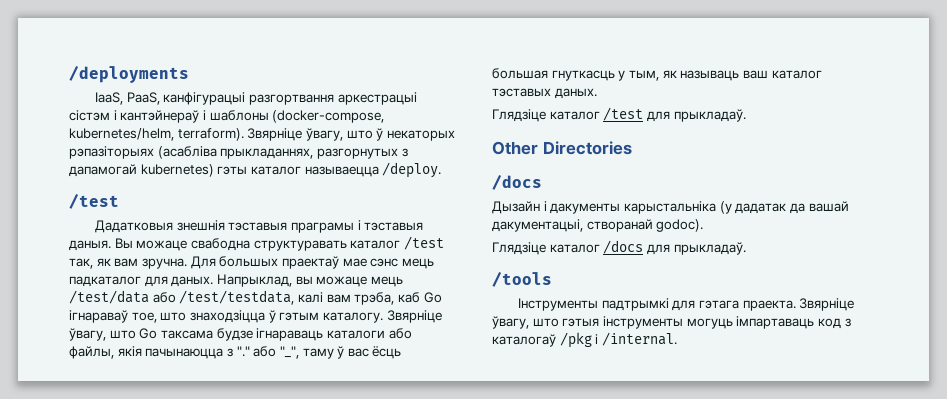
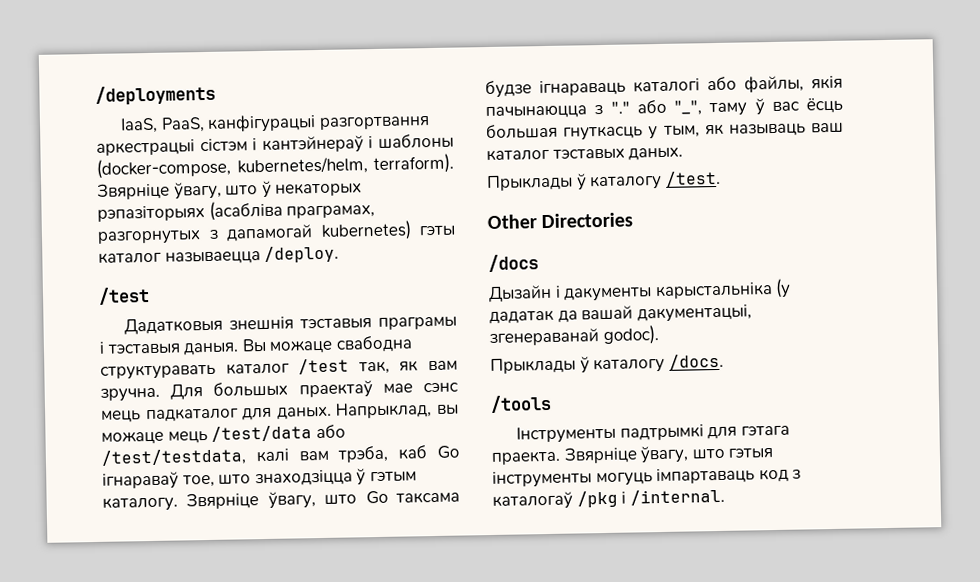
[220,148,314,159] прыкладаннях, -> [286,205,376,219] праграмах,
[326,330,385,339] каталоги -> [633,78,700,93] каталогі
[492,107,746,122] Глядзіце каталог /test для прыкладаў. -> [486,170,721,192] Прыклады ў каталогу /test.
[586,219,653,232] створанай -> [489,328,599,347] згенераванай
[492,240,746,255] Глядзіце каталог /docs для прыкладаў. -> [490,353,724,375] Прыклады ў каталогу /docs.

